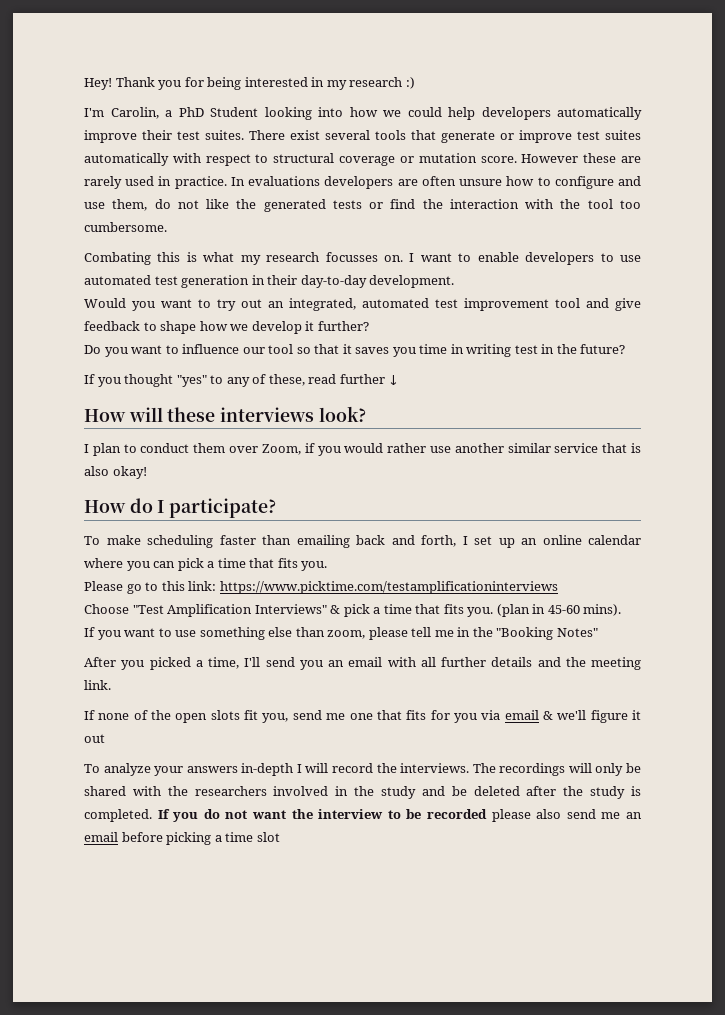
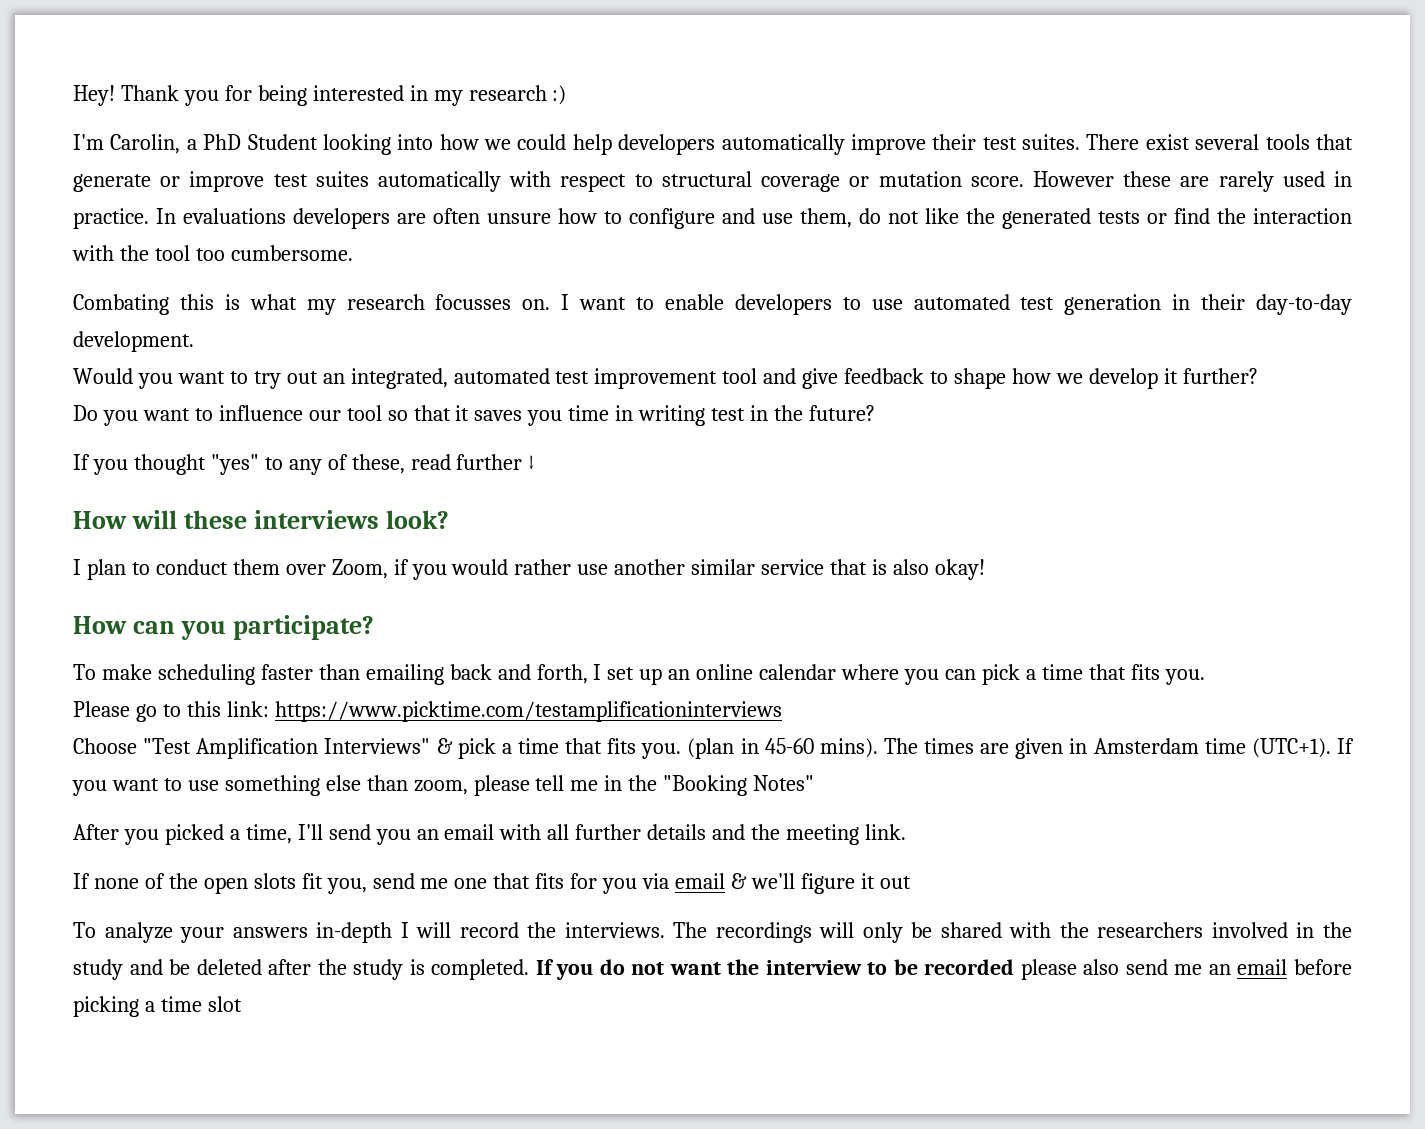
[129,498,165,513] do I -> [132,621,226,640] can you
(622, 610) // -> [883,738,1331,759] The times are given in Amsterdam time (UTC+1).

